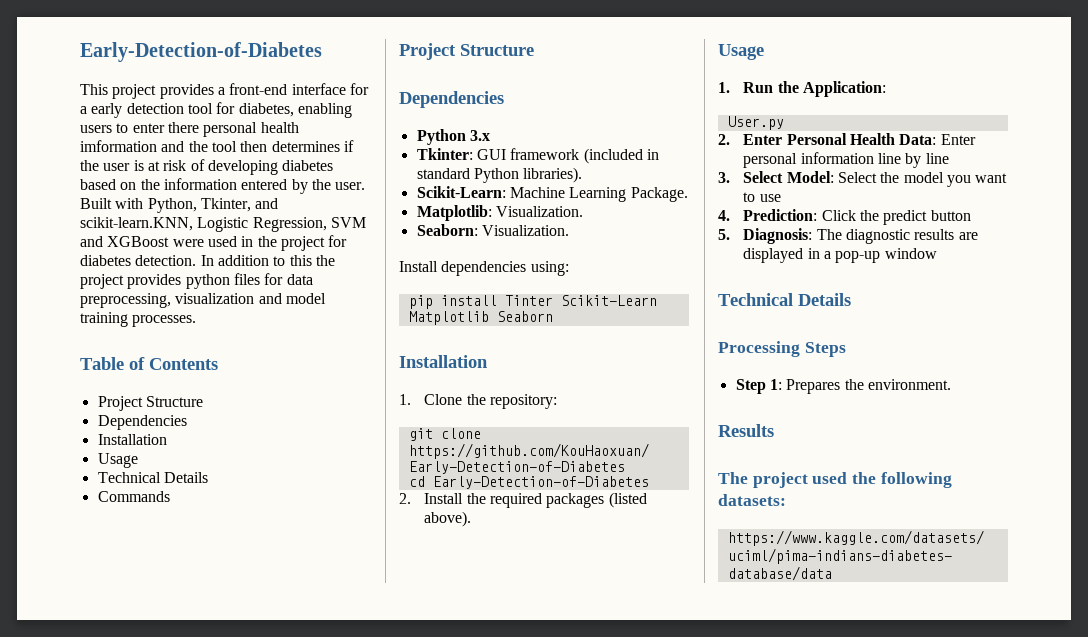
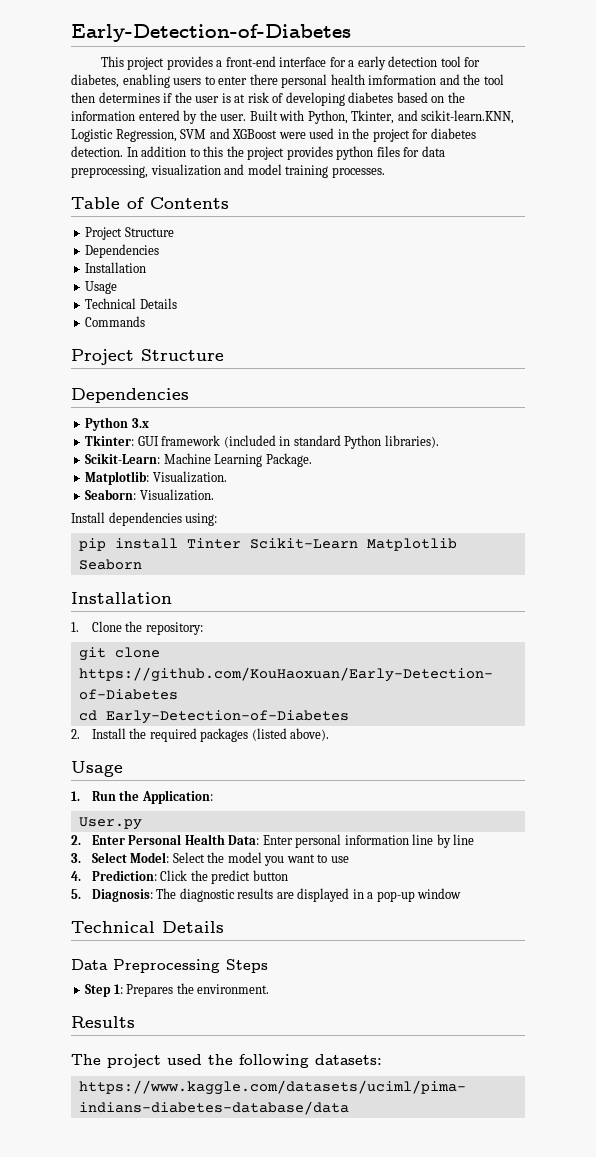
[718,341,800,357] Processing -> [71,959,220,973] Data Preprocessing

